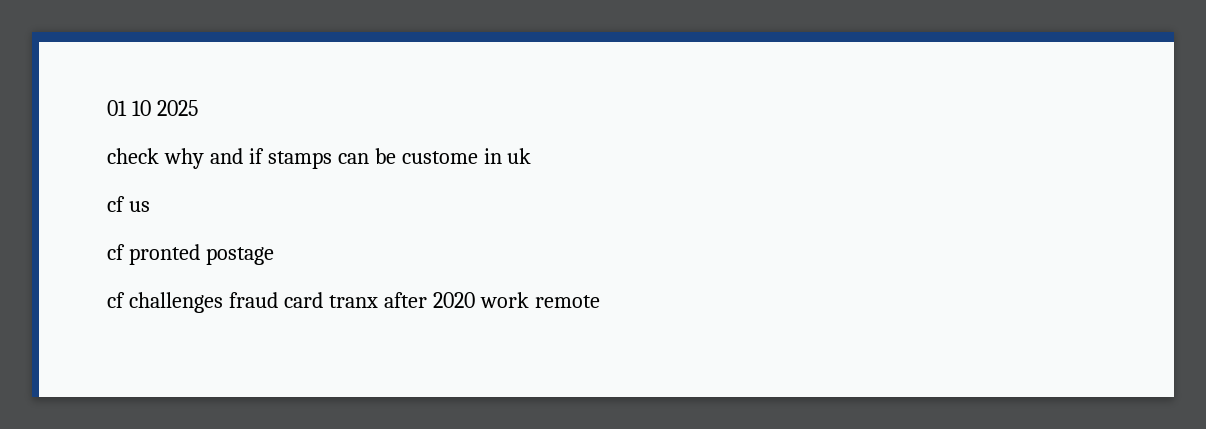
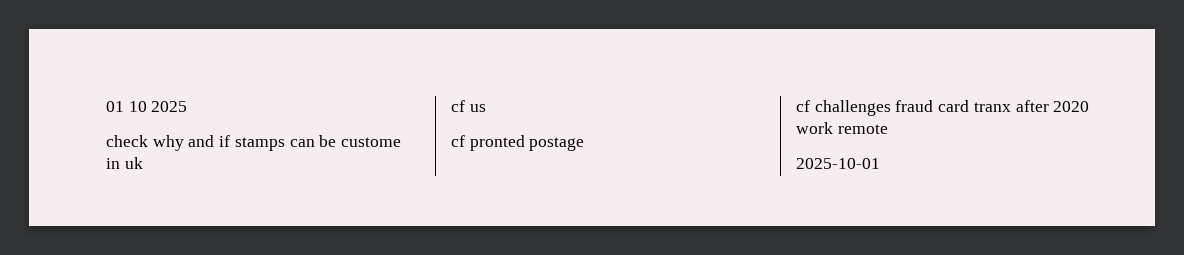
(600, 301) none -> [796,158,880,169] // 2025-10-01

